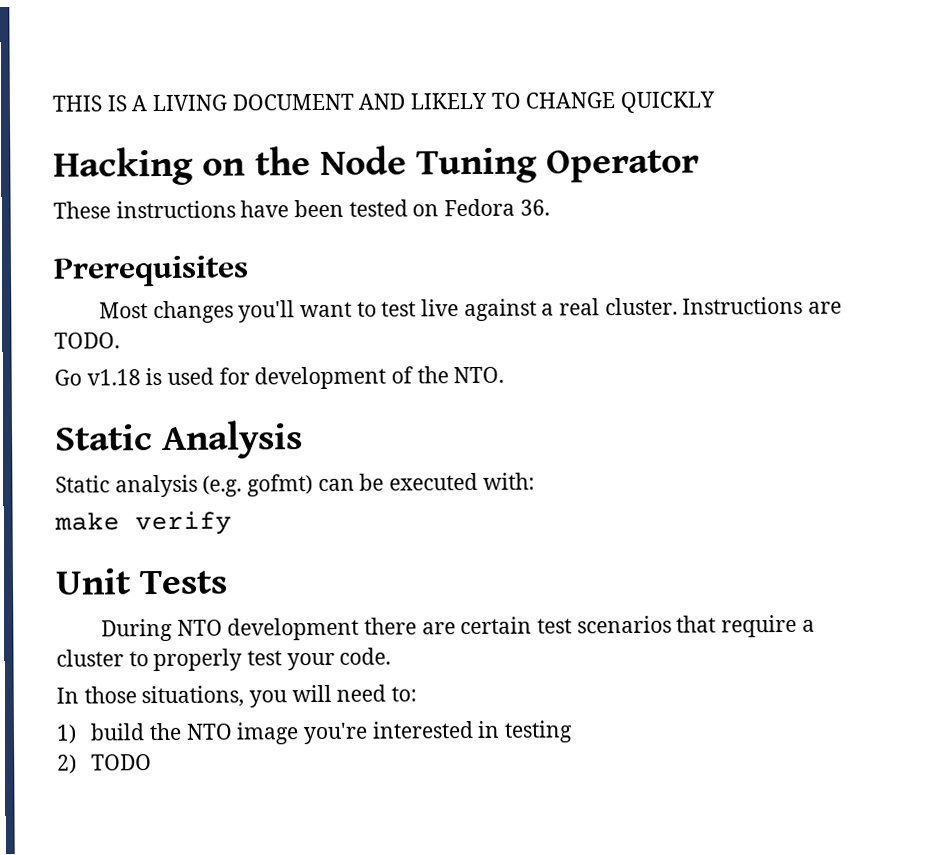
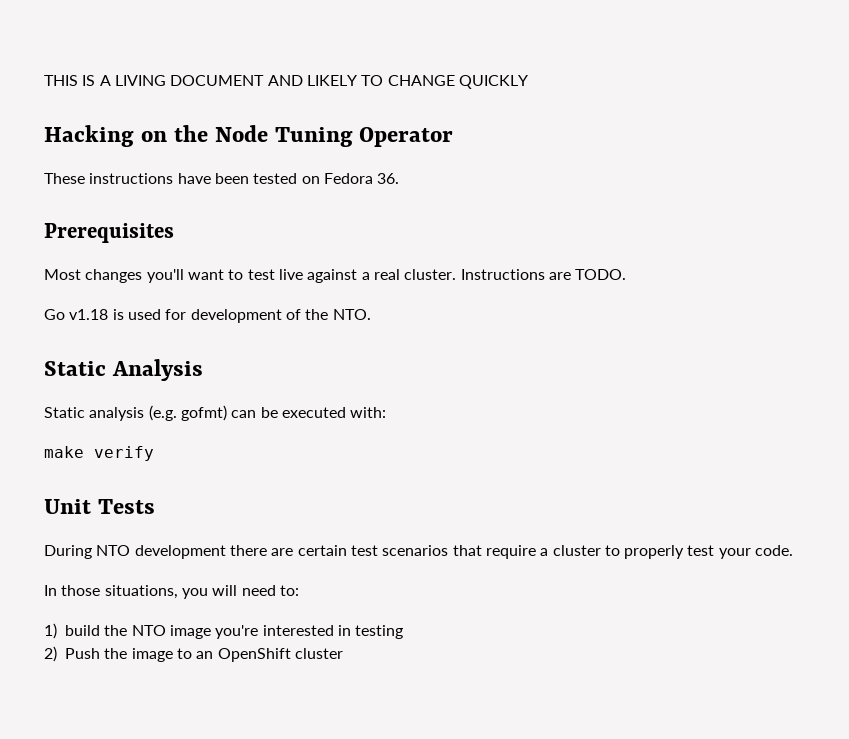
[91,754,153,771] TODO -> [65,648,343,662] Push the image to an OpenShift cluster

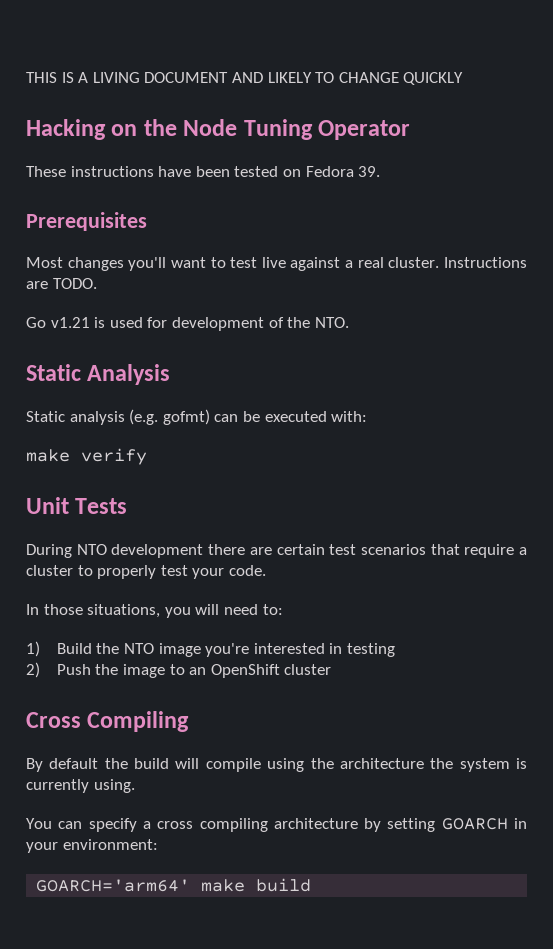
[377,173,400,184] 36. -> [358,166,381,177] 39.
[69,309,109,320] v1.18 -> [50,317,90,328] v1.21
[65,625,100,636] build -> [56,643,92,654] Build
(343, 653) none -> [26,711,190,732] [26,758,527,772] [26,779,135,793] [26,818,527,832] [26,839,158,853] [36,878,312,892] // Cross Compiling // By default the build will compile using the architecture the system is currently using. // You can specify a cross compiling architecture by setting GOARCH in your environment: // GOARCH='arm64' make build

